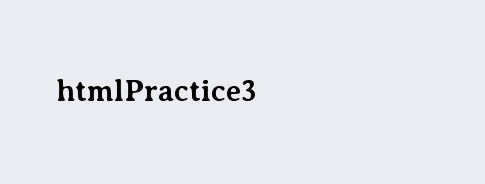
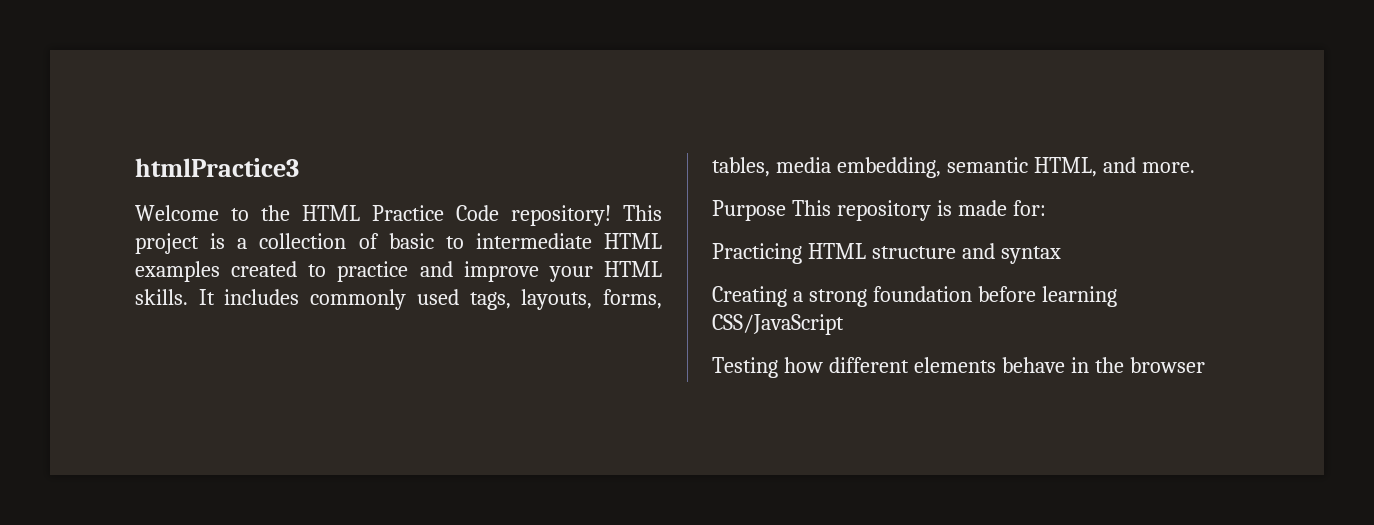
(257, 90) none -> [135,205,662,226] [135,233,662,254] [135,261,663,282] [135,289,662,310] [712,157,1195,178] [712,200,1046,221] [712,243,1061,264] [712,286,1117,307] [712,314,844,335] [712,357,1205,378] // Welcome to the HTML Practice Code repository! This project is a collection of basic to intermediate HTML examples created to practice and improve your HTML skills. It includes commonly used tags, layouts, forms, tables, media embedding, semantic HTML, and more. // Purpose This repository is made for: // Practicing HTML structure and syntax // Creating a strong foundation before learning CSS/JavaScript // Testing how different elements behave in the browser

